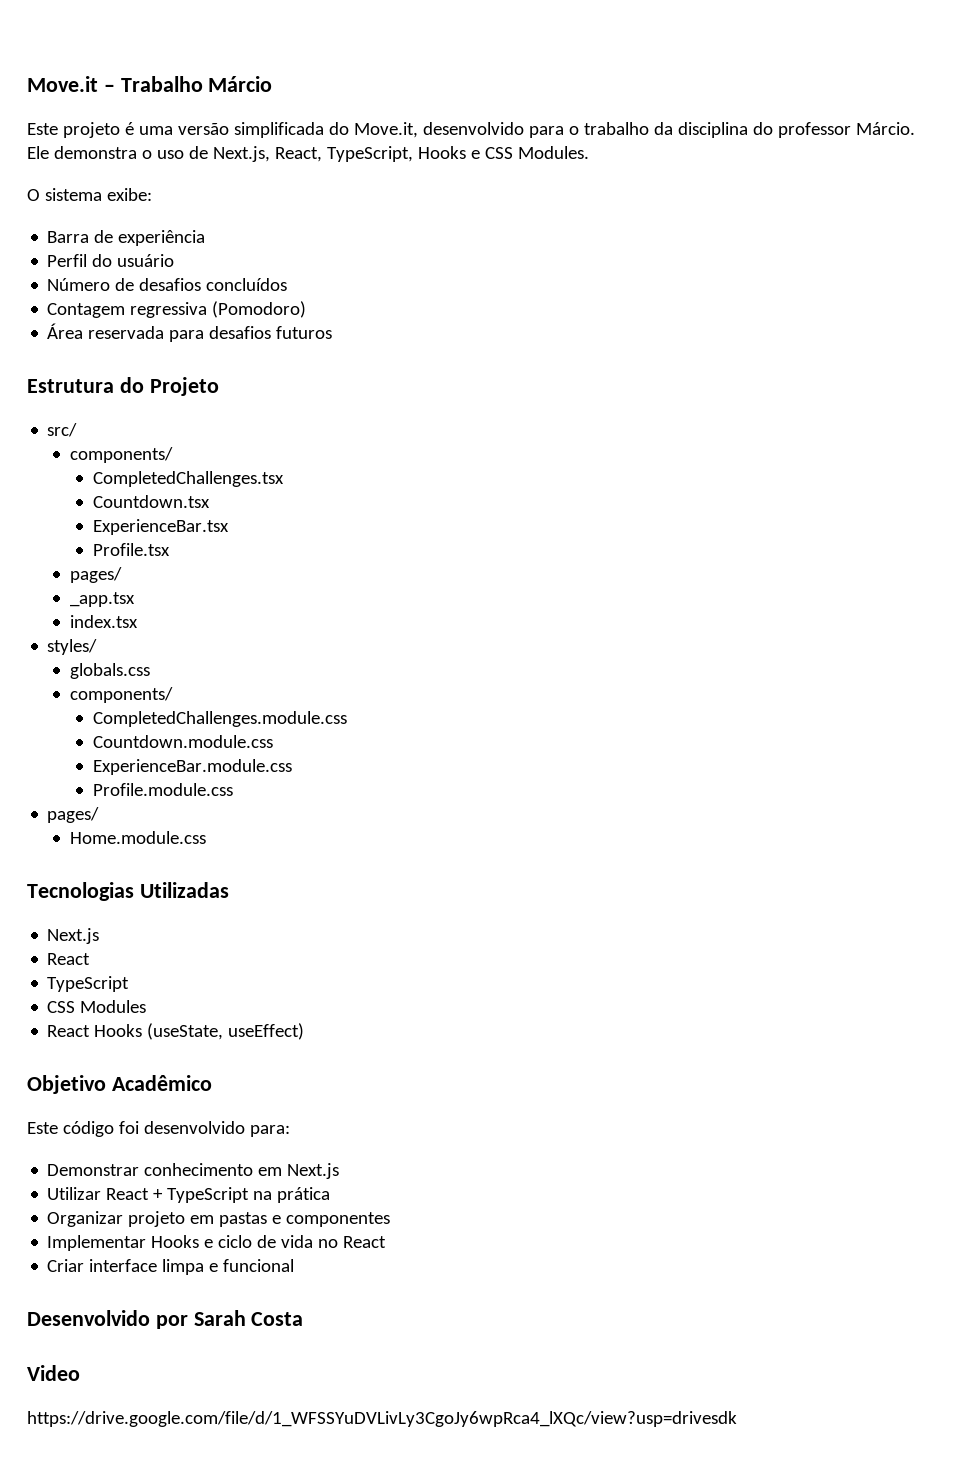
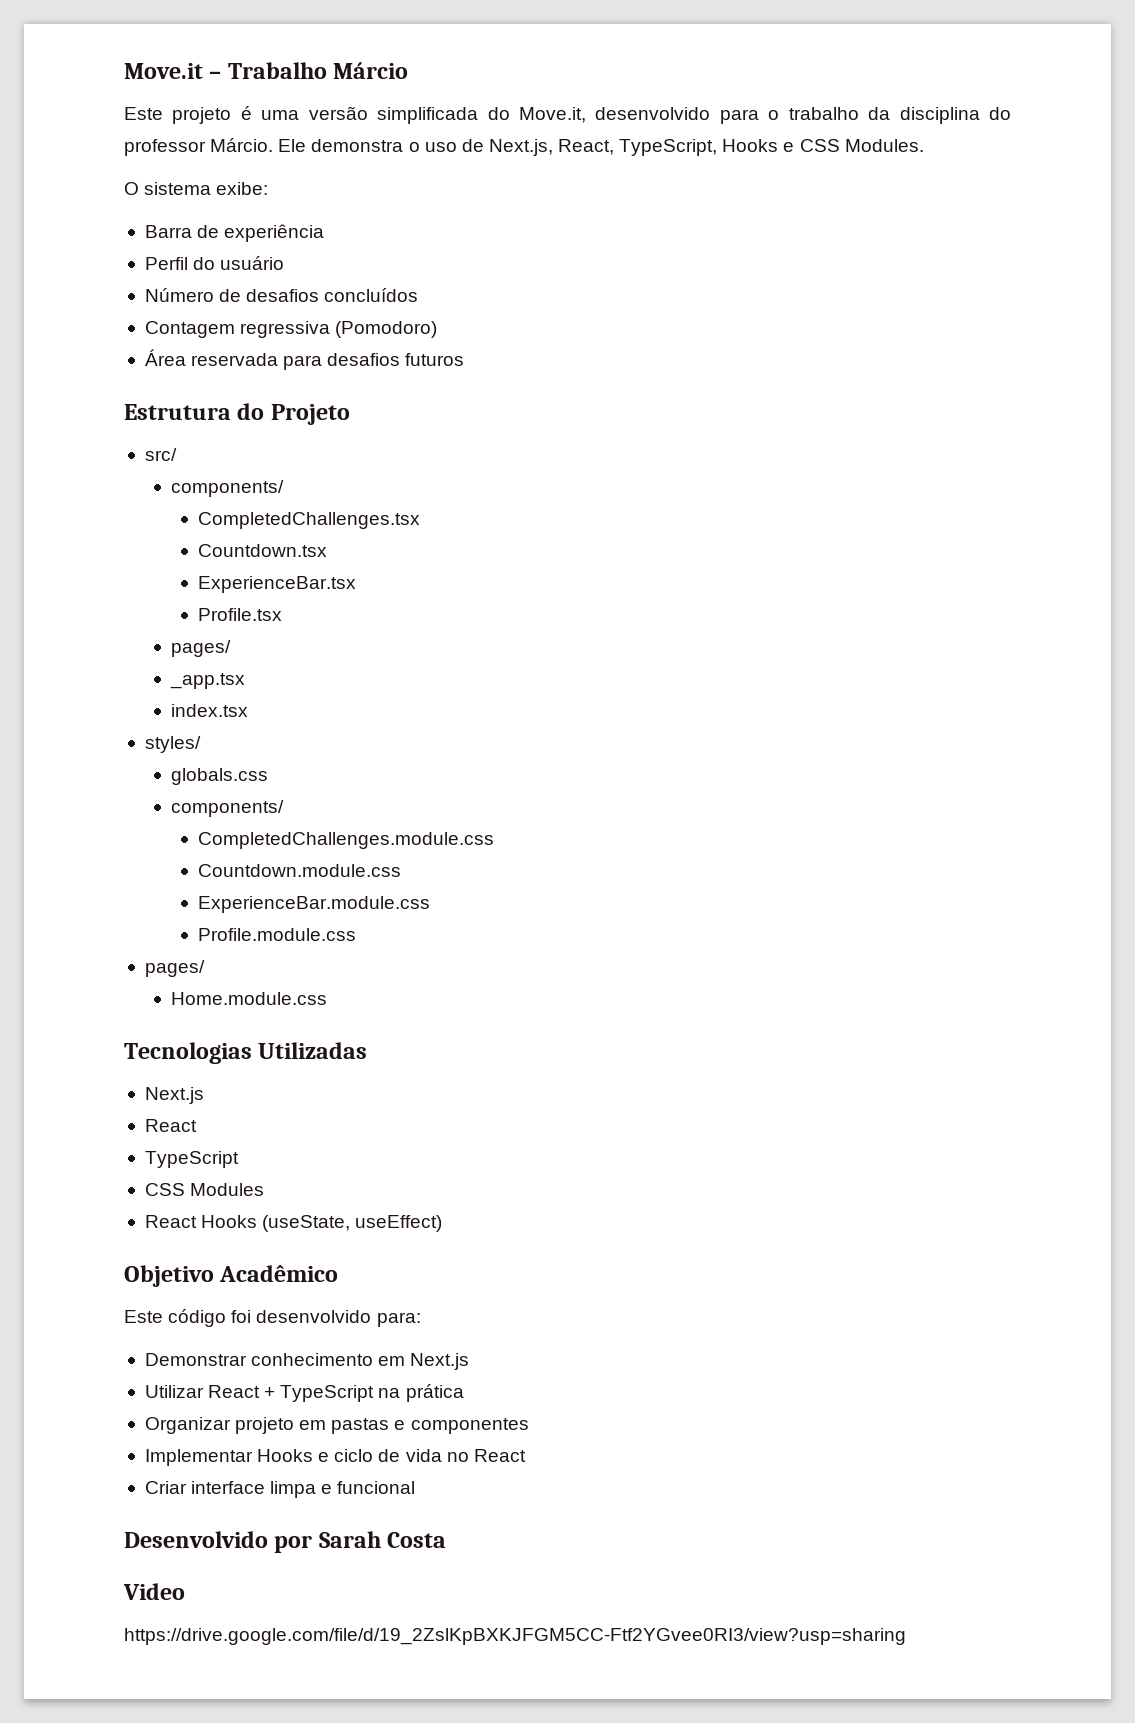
[27,1411,737,1427] https://drive.google.com/file/d/1_WFSSYuDVLivLy3CgoJy6wpRca4_lXQc/view?usp=drivesdk -> [124,1628,906,1645] https://drive.google.com/file/d/19_2ZslKpBXKJFGM5CC-Ftf2YGvee0RI3/view?usp=sharing

